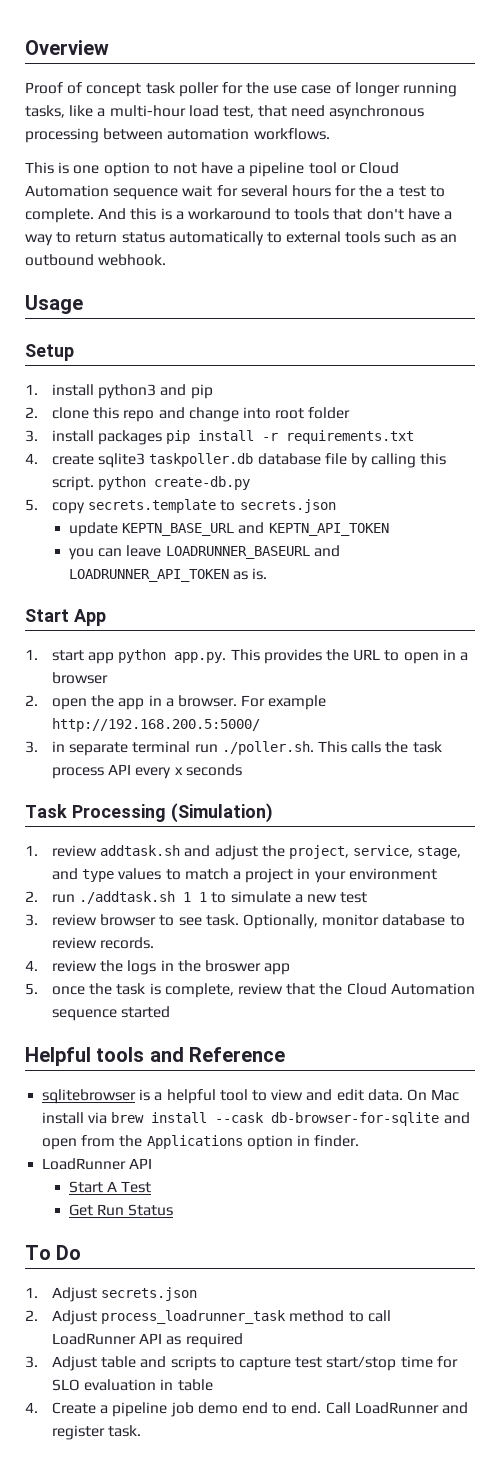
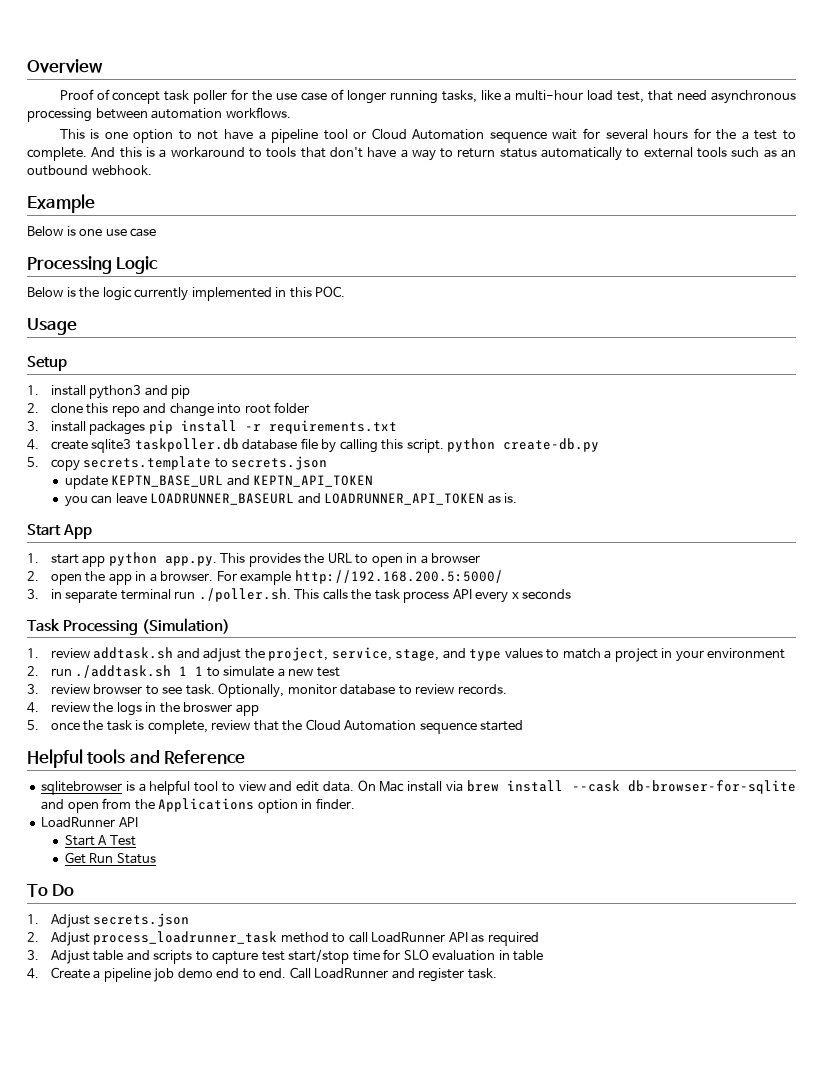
(167, 260) none -> [27,194,95,213] [27,226,157,237] [27,256,159,274] [27,286,346,301] // Example // Below is one use case // Processing Logic // Below is the logic currently implemented in this POC.

